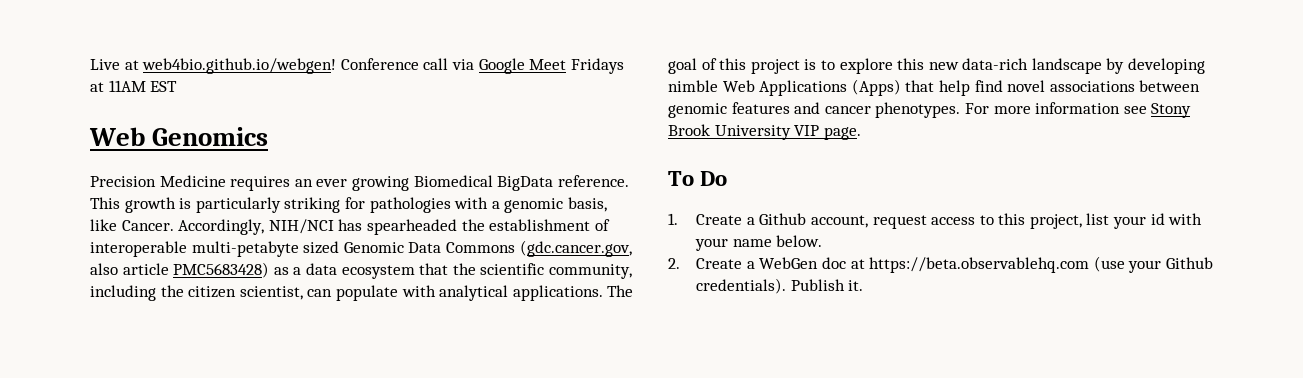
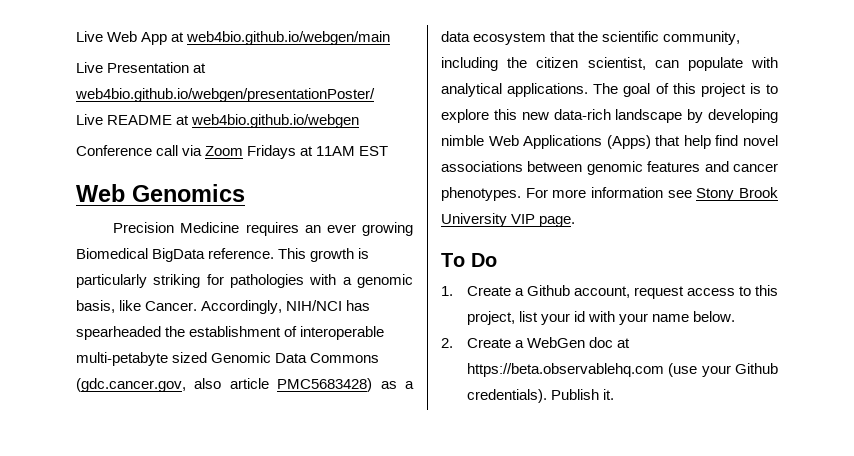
[90,58,337,74] Live at web4bio.github.io/webgen! -> [76,31,391,45] [76,62,207,73] [75,88,375,102] [76,114,360,128] Live Web App at web4bio.github.io/webgen/main // Live Presentation at web4bio.github.io/webgen/presentationPoster/ // Live README at web4bio.github.io/webgen //
[478,58,567,74] Google Meet -> [205,146,244,156] Zoom

